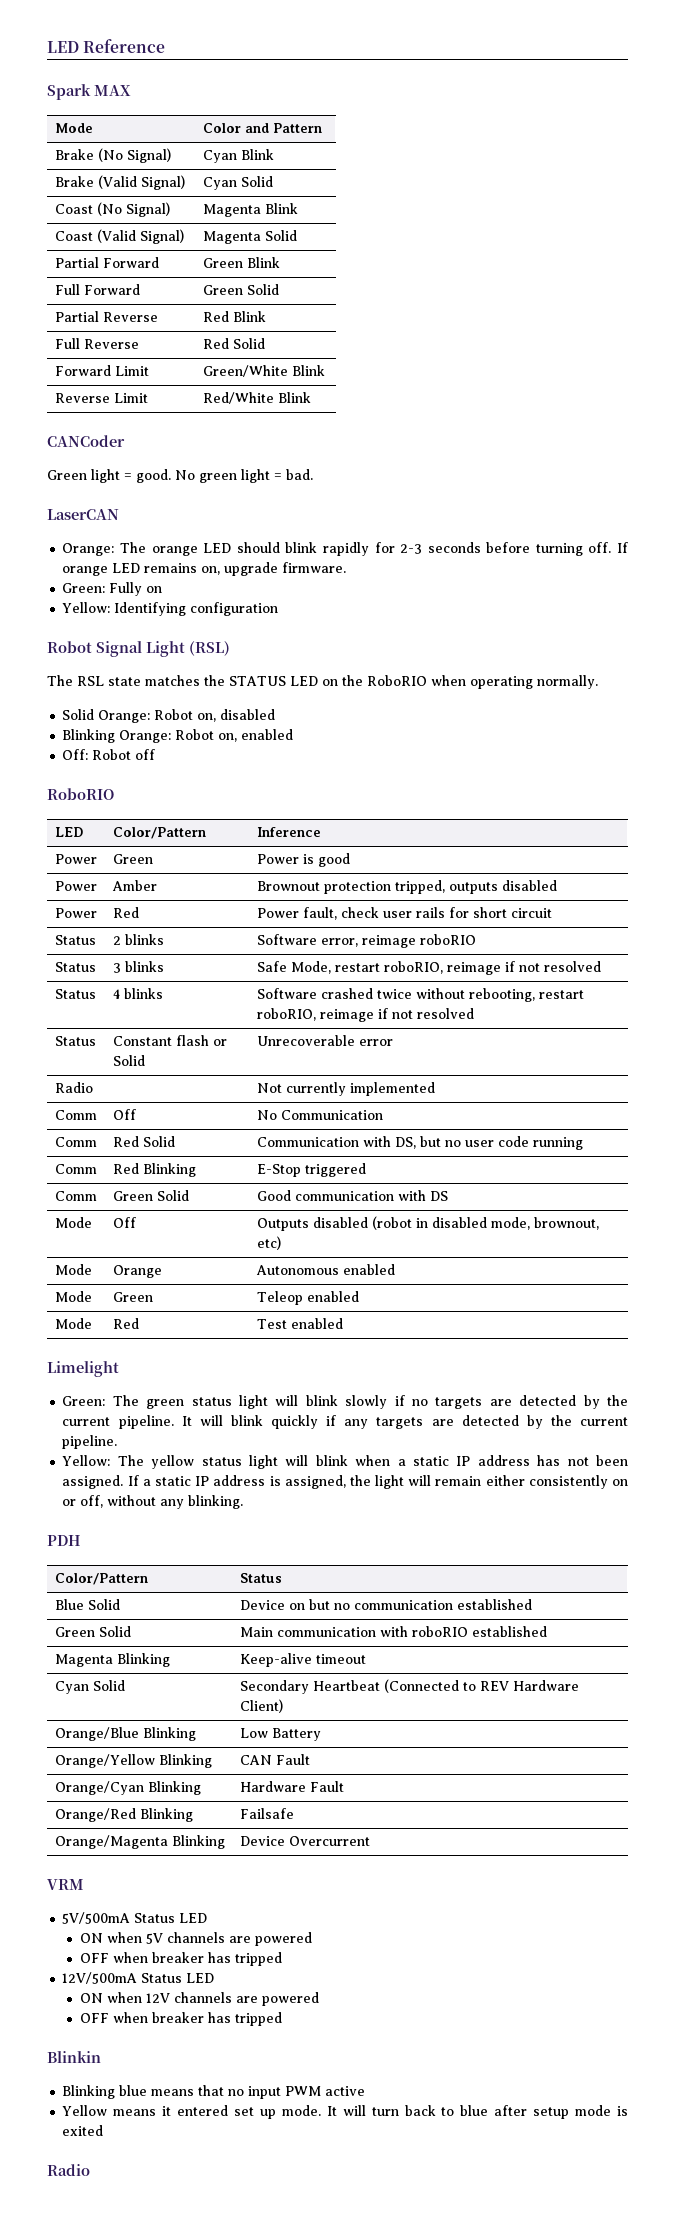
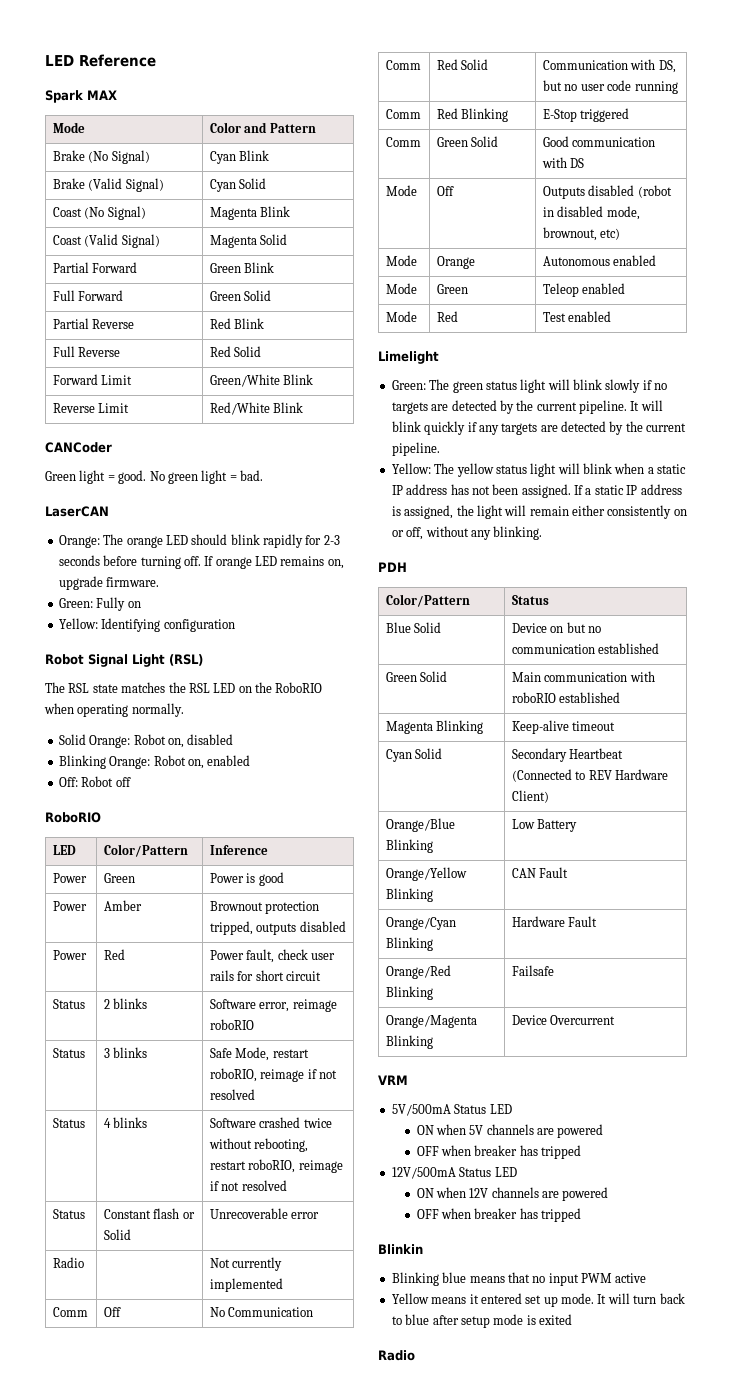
[229,676,286,686] STATUS -> [188,683,210,693] RSL

